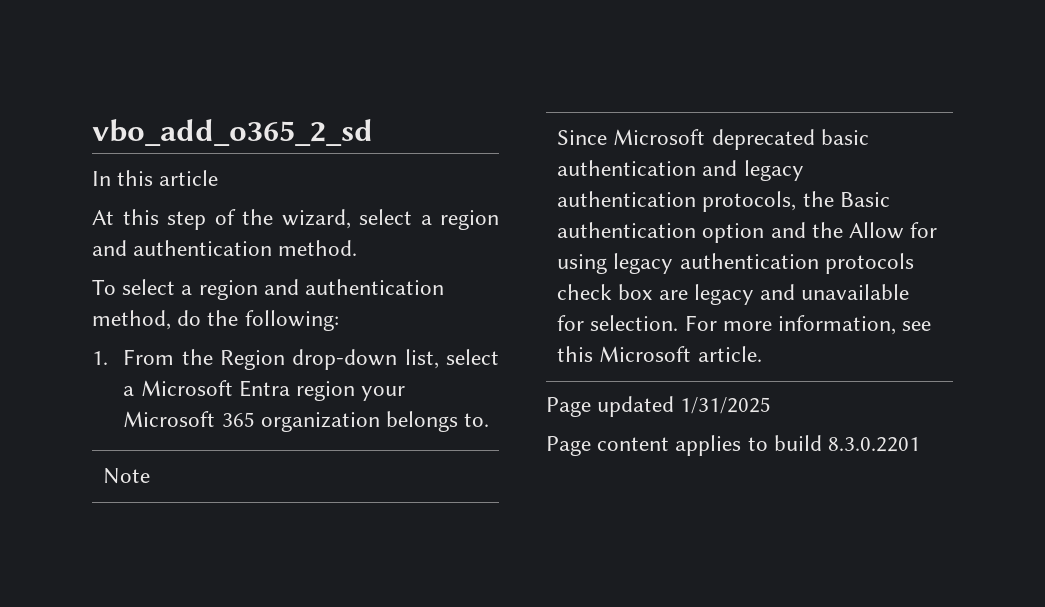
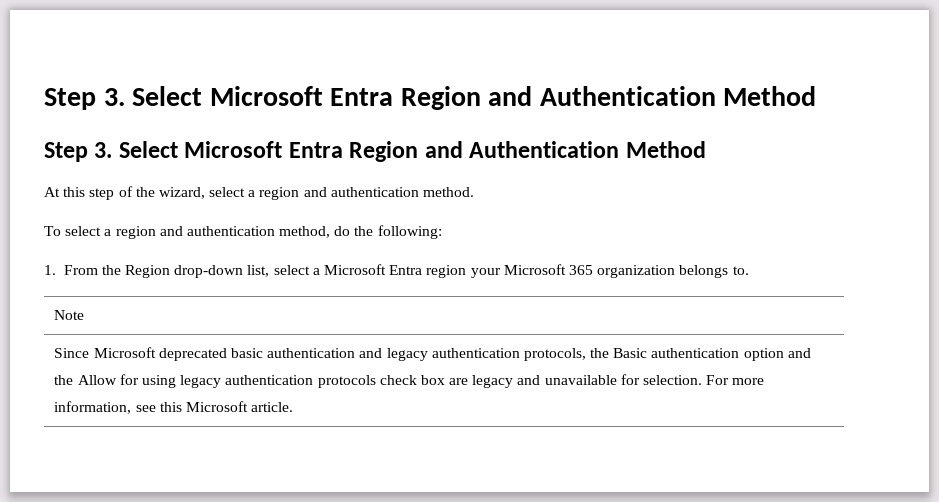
[92,119,373,146] [92,170,219,186] vbo_add_o365_2_sd // In this article -> [44,86,817,110] [44,141,706,162] Step 3. Select Microsoft Entra Region and Authentication Method // Step 3. Select Microsoft Entra Region and Authentication Method
[546,396,772,417] [546,435,921,456] // Page updated 1/31/2025 // Page content applies to build 8.3.0.2201 -> (294, 407) none

